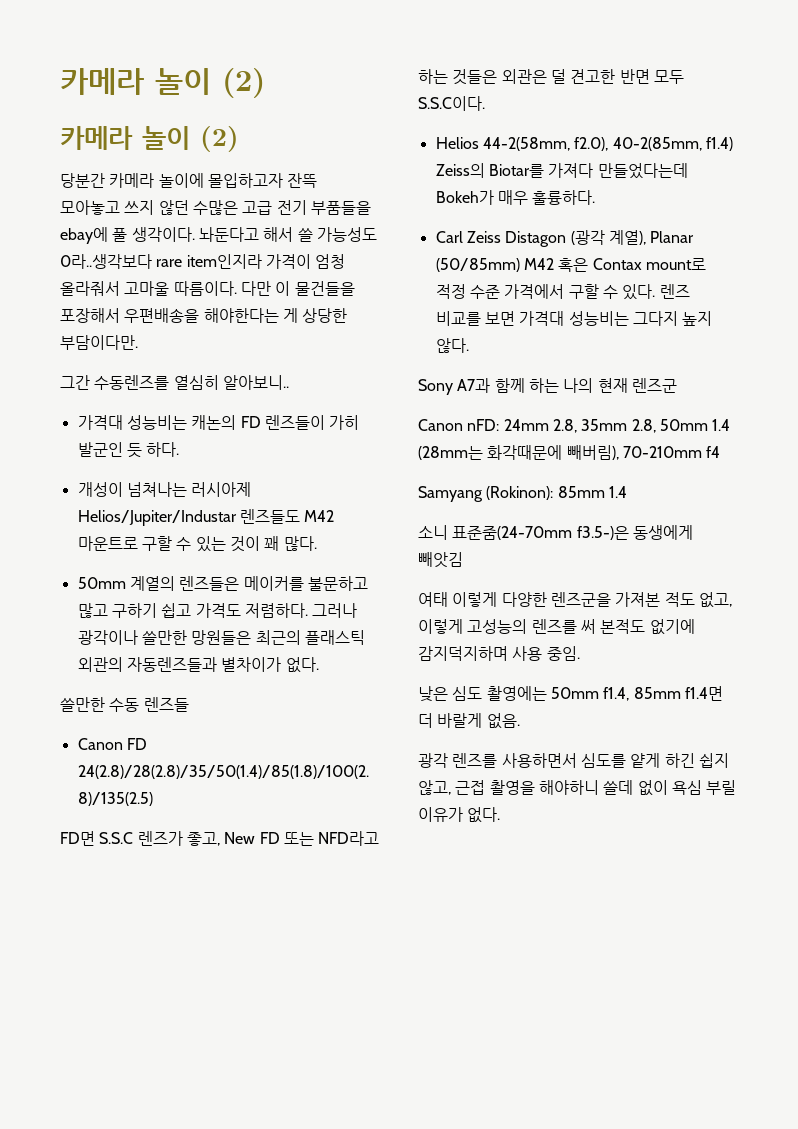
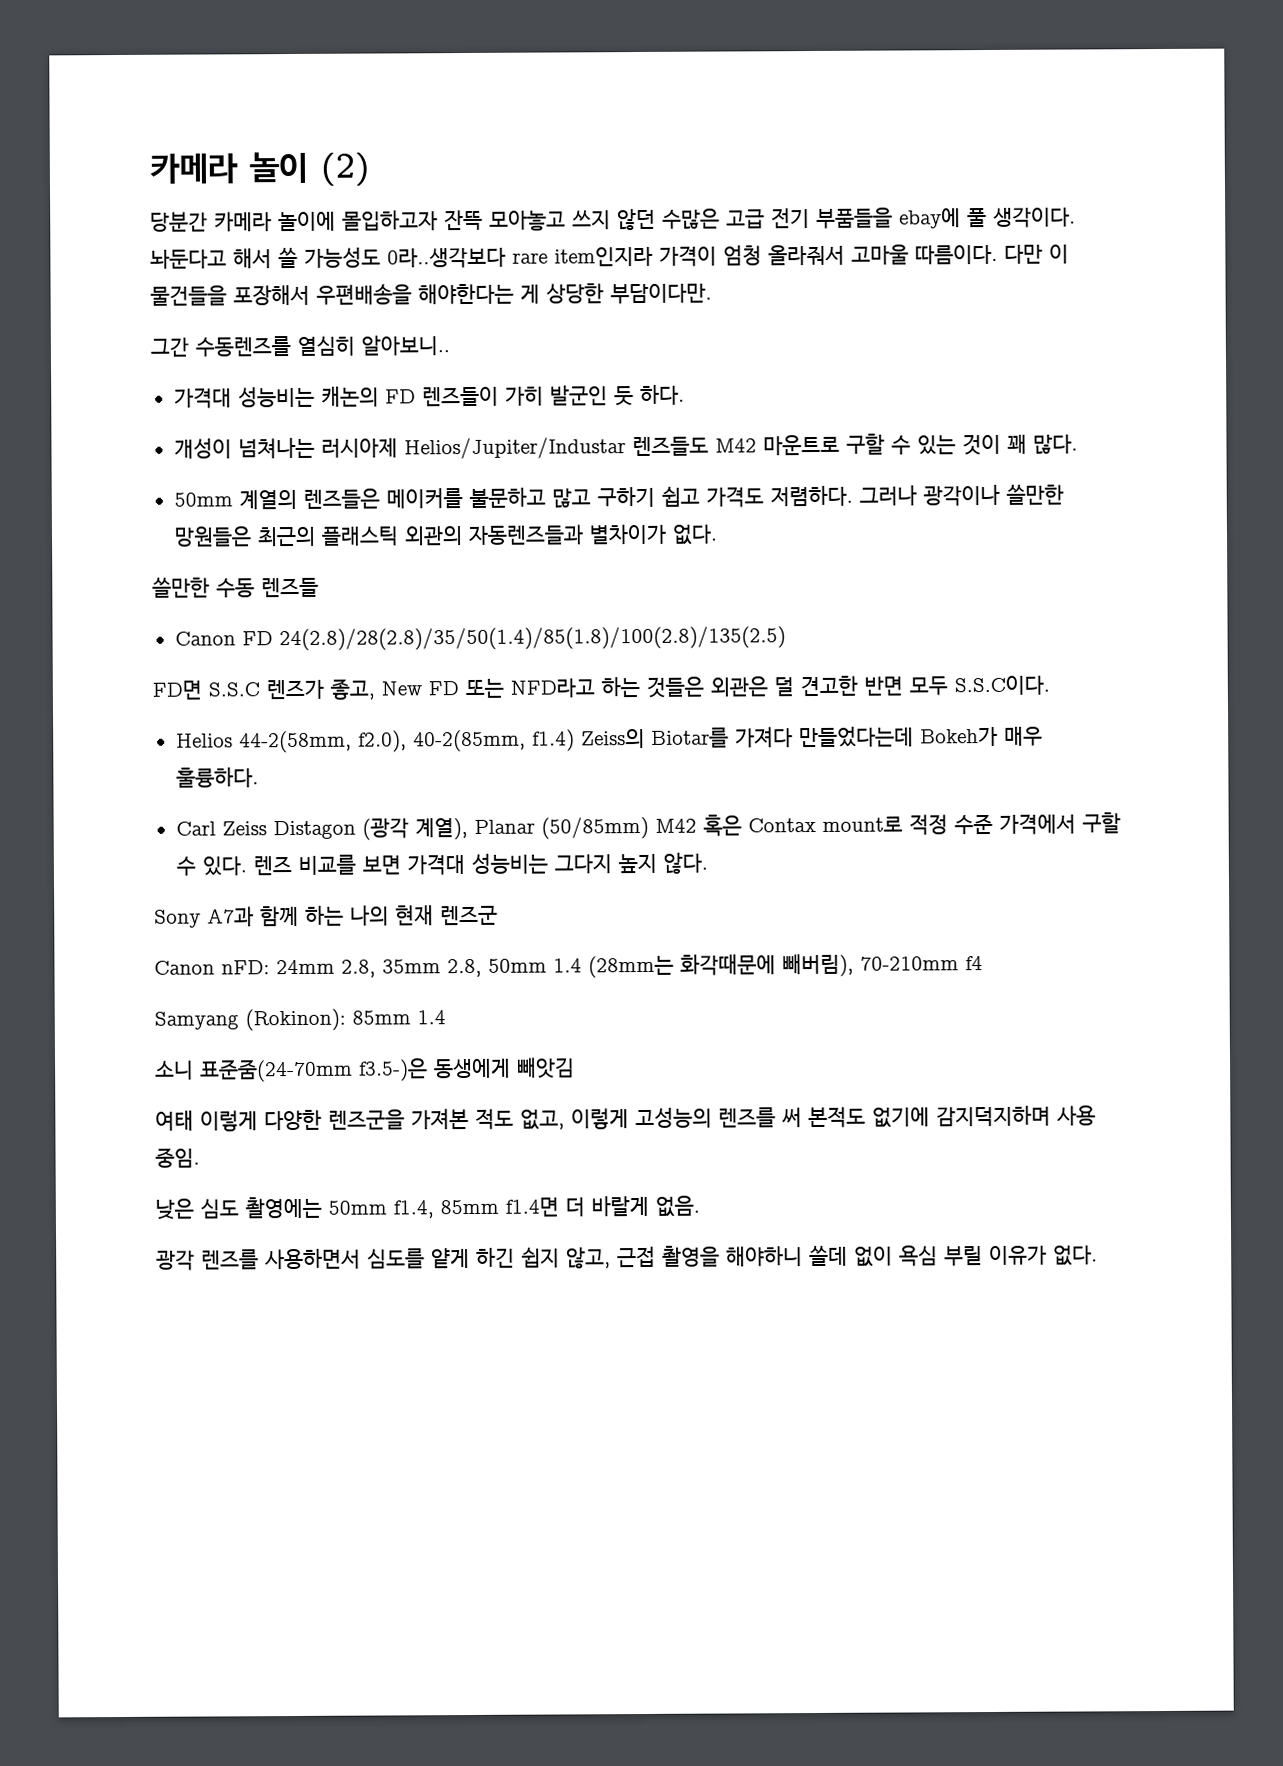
[60,68,265,98] [60,126,239,152] 카메라 놀이 (2) // 카메라 놀이 (2) -> [149,151,370,187] 카메라 놀이 (2)

